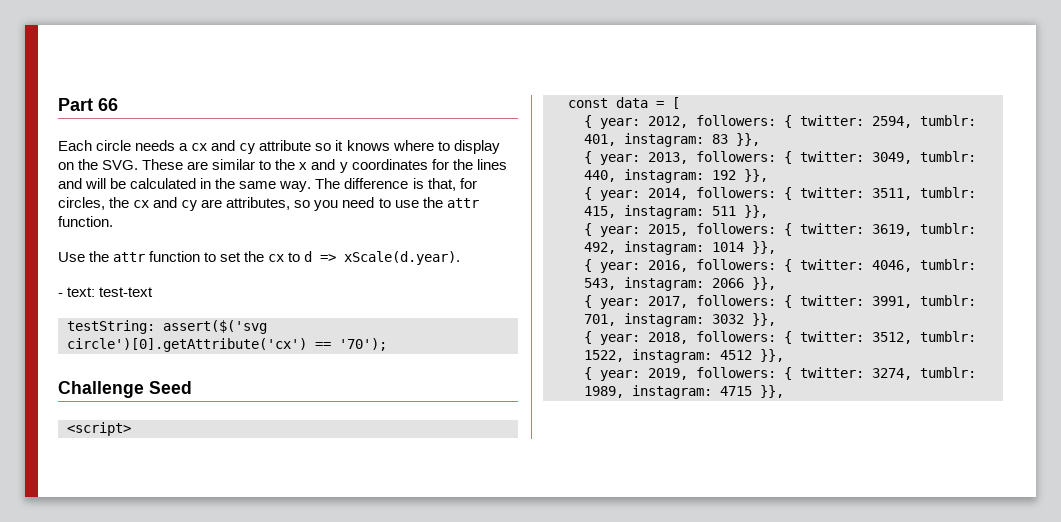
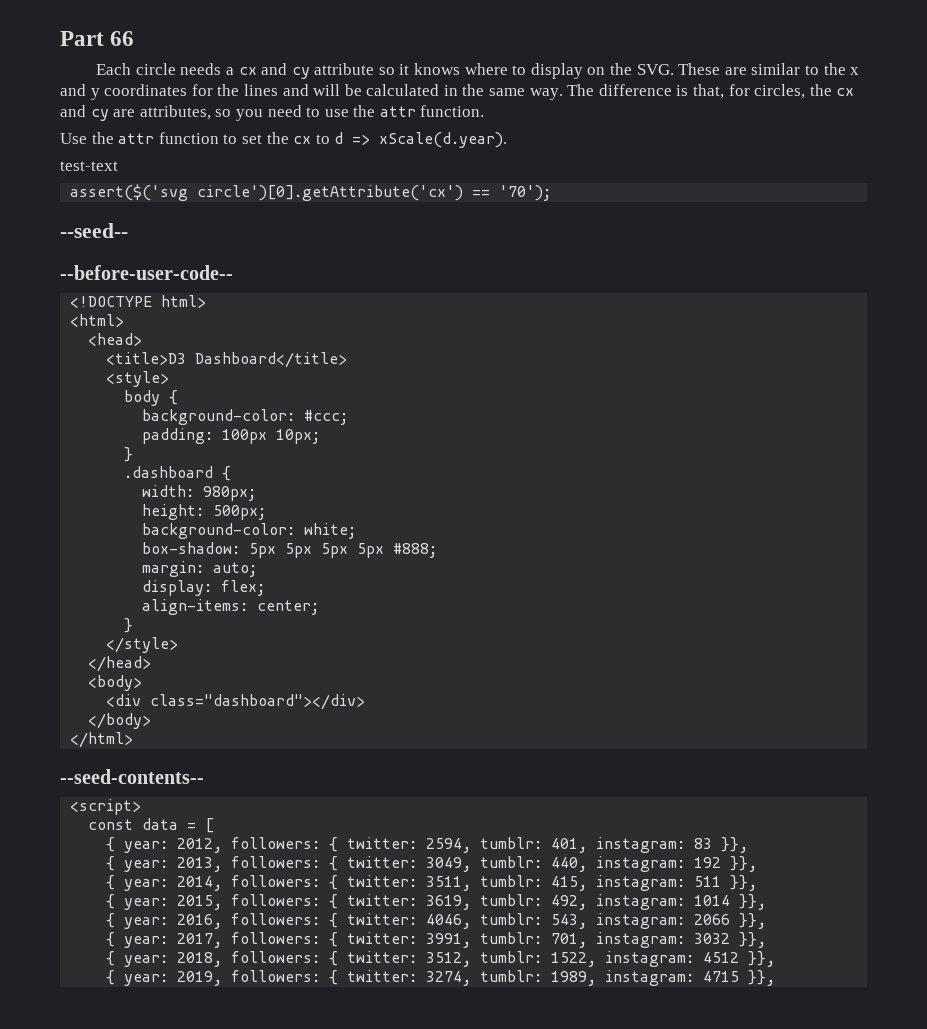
[58,287,96,297] - text: -> (508, 140) none
[67,320,155,334] testString: -> (118, 166) none
[58,381,192,398] Challenge Seed -> [60,223,128,238] [60,265,233,280] [70,295,207,308] [70,314,125,327] [88,333,143,346] [106,352,348,368] [106,371,170,387] [124,390,179,406] [142,409,349,425] [142,428,321,444] [124,447,134,462] [124,466,232,481] [142,485,257,501] [142,504,267,520] [142,523,357,539] [142,542,438,558] [142,561,258,577] [142,580,266,596] [142,599,320,615] [124,618,134,633] [106,637,179,653] [88,656,152,672] [88,675,143,691] [106,694,366,710] [88,713,152,729] [70,732,134,748] [60,769,204,784] --seed-- // --before-user-code-- // <!DOCTYPE html> // <html> // <head> // <title>D3 Dashboard</title> // <style> // body { // background-color: #ccc; // padding: 100px 10px; // } // .dashboard { // width: 980px; // height: 500px; // background-color: white; // box-shadow: 5px 5px 5px 5px #888; // margin: auto; // display: flex; // align-items: center; // } // </style> // </head> // <body> // <div class="dashboard"></div> // </body> // </html> // --seed-contents--

